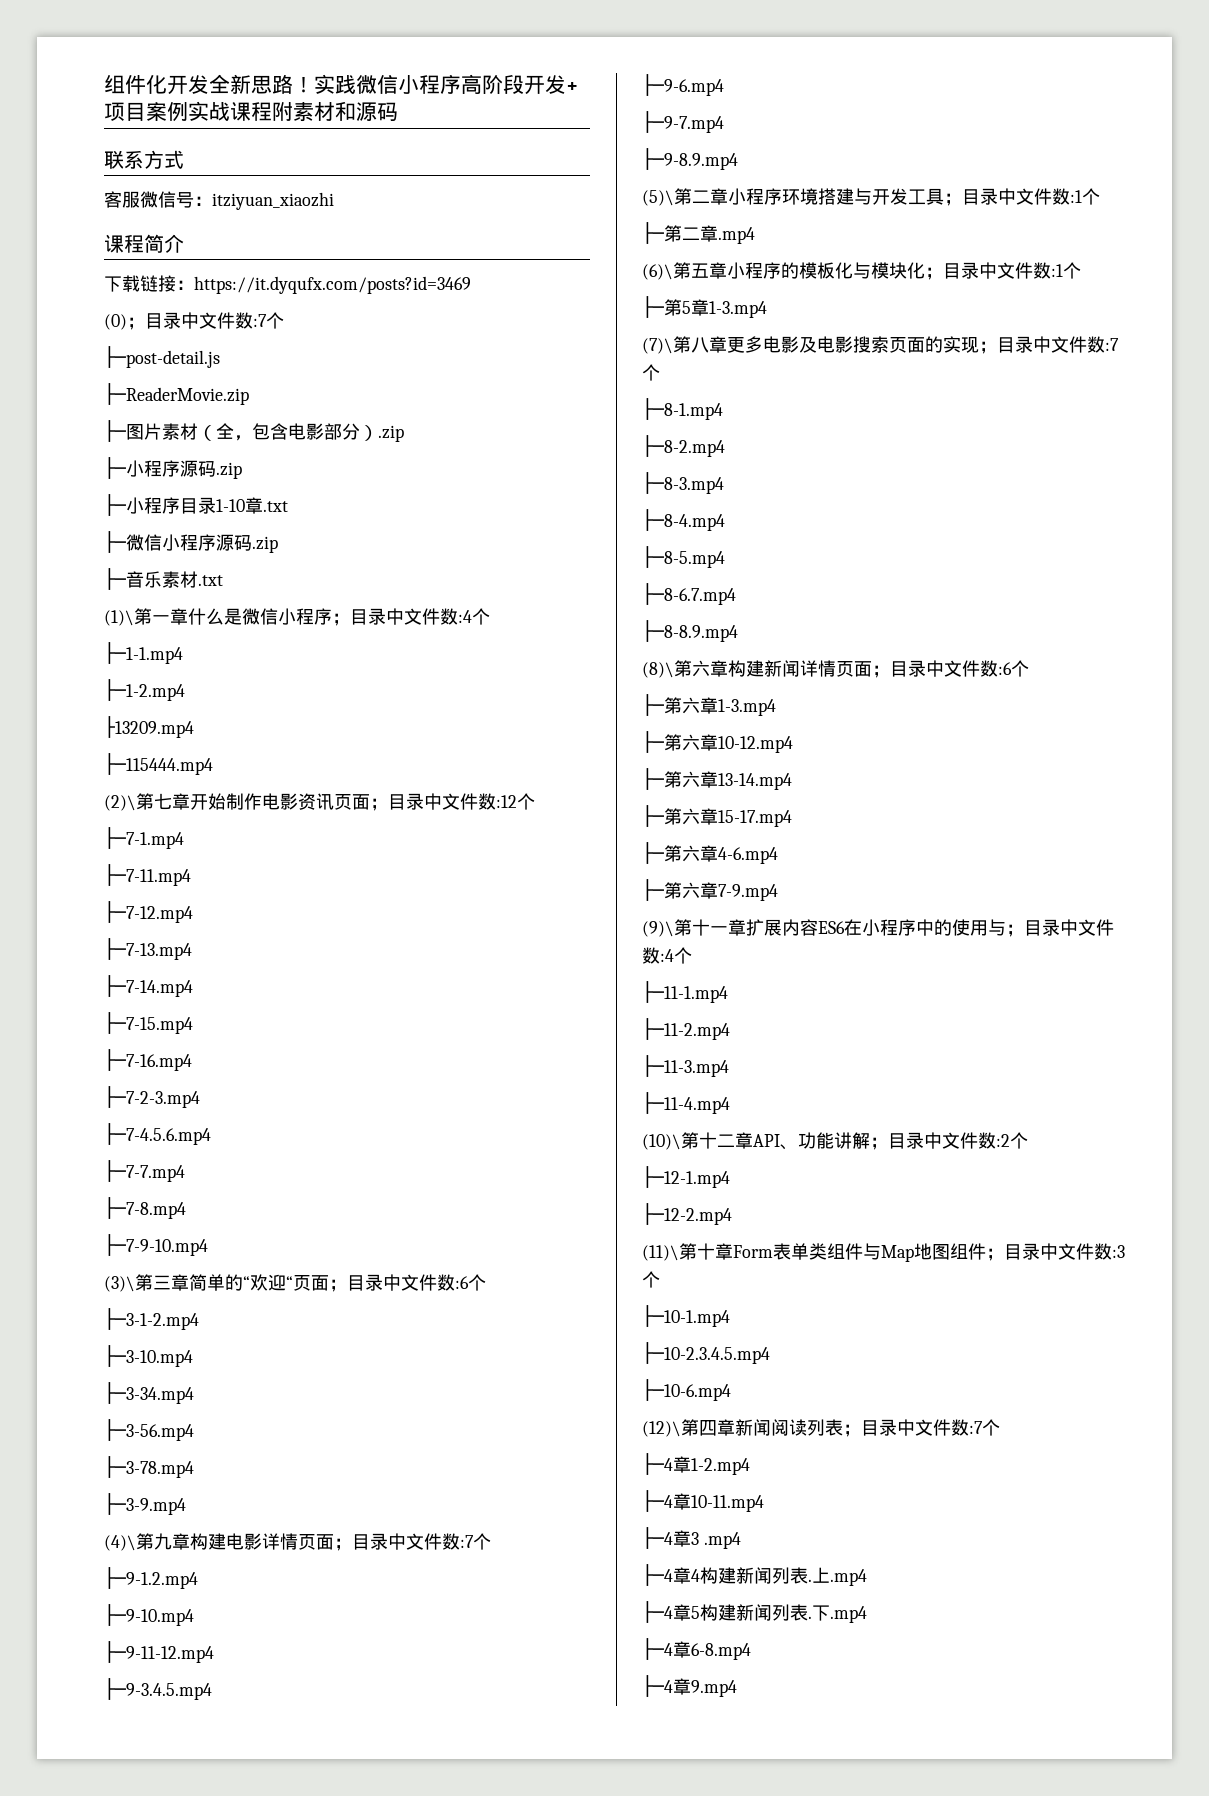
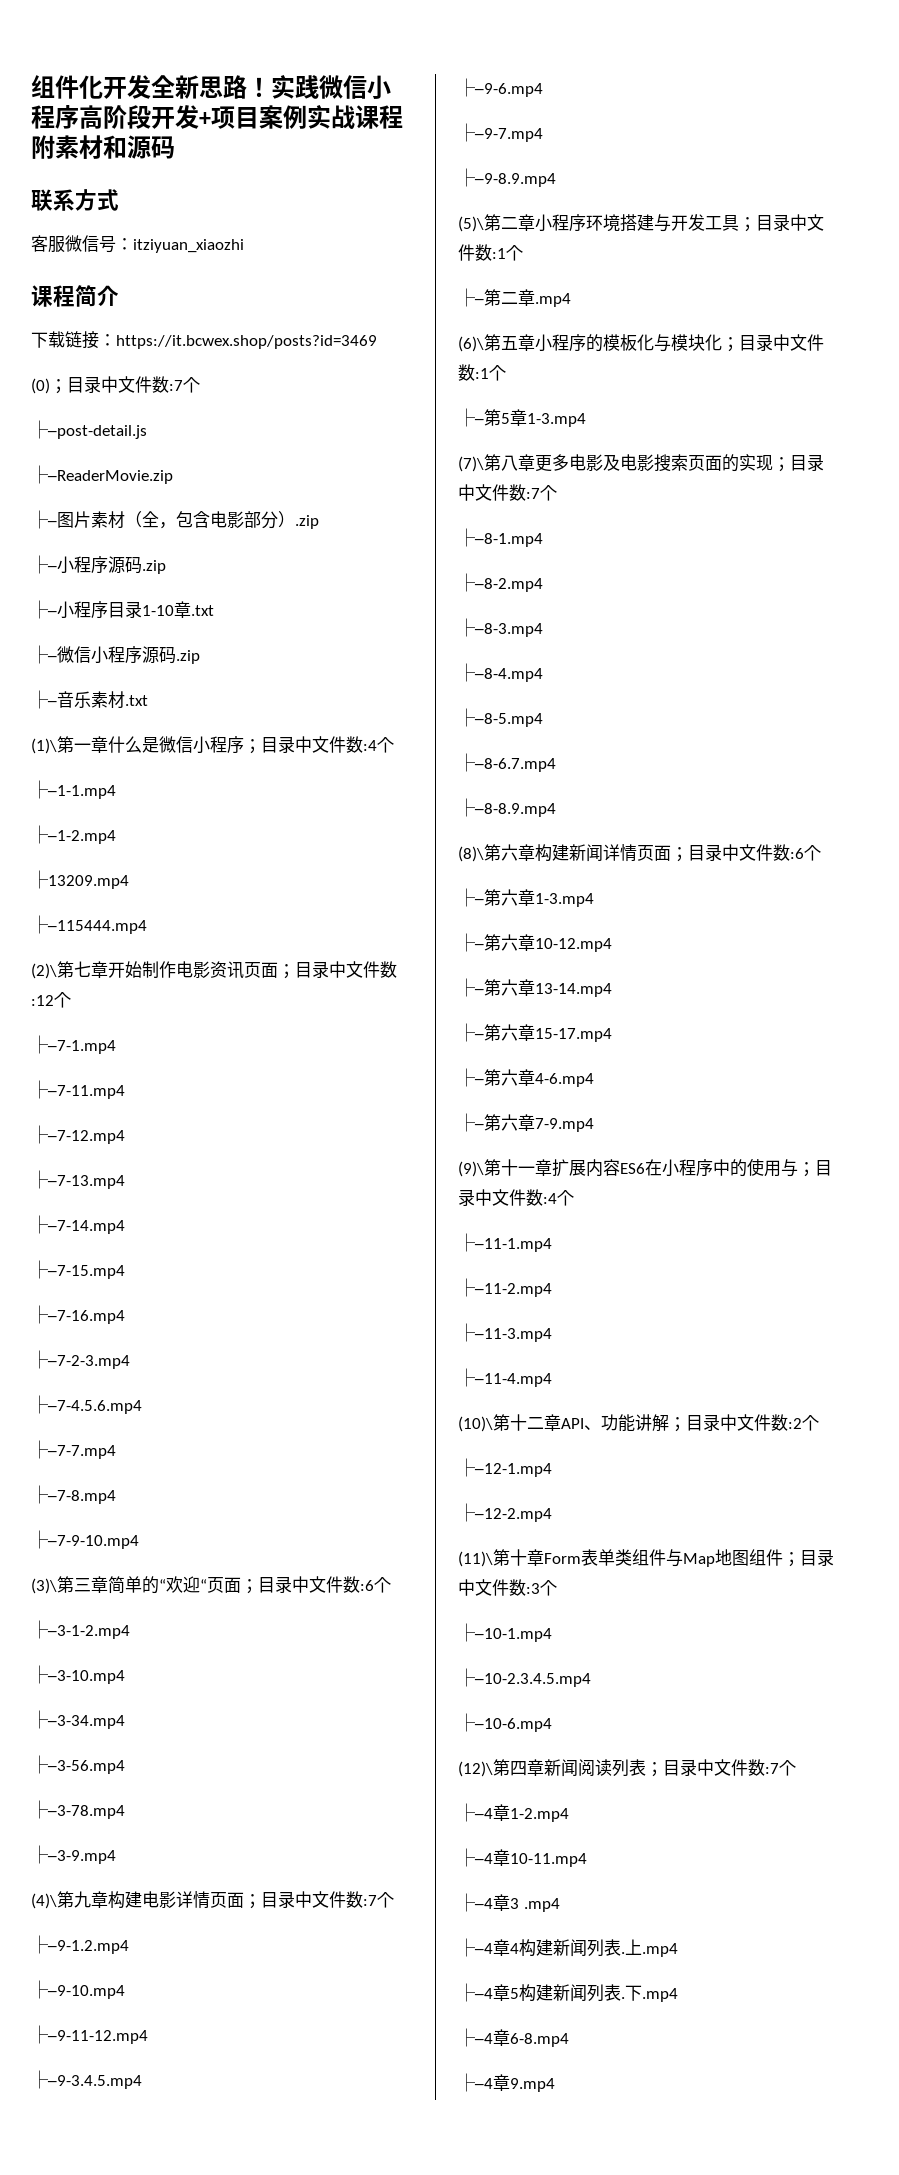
[194,276,471,294] https://it.dyqufx.com/posts?id=3469 -> [116,335,377,349] https://it.bcwex.shop/posts?id=3469

